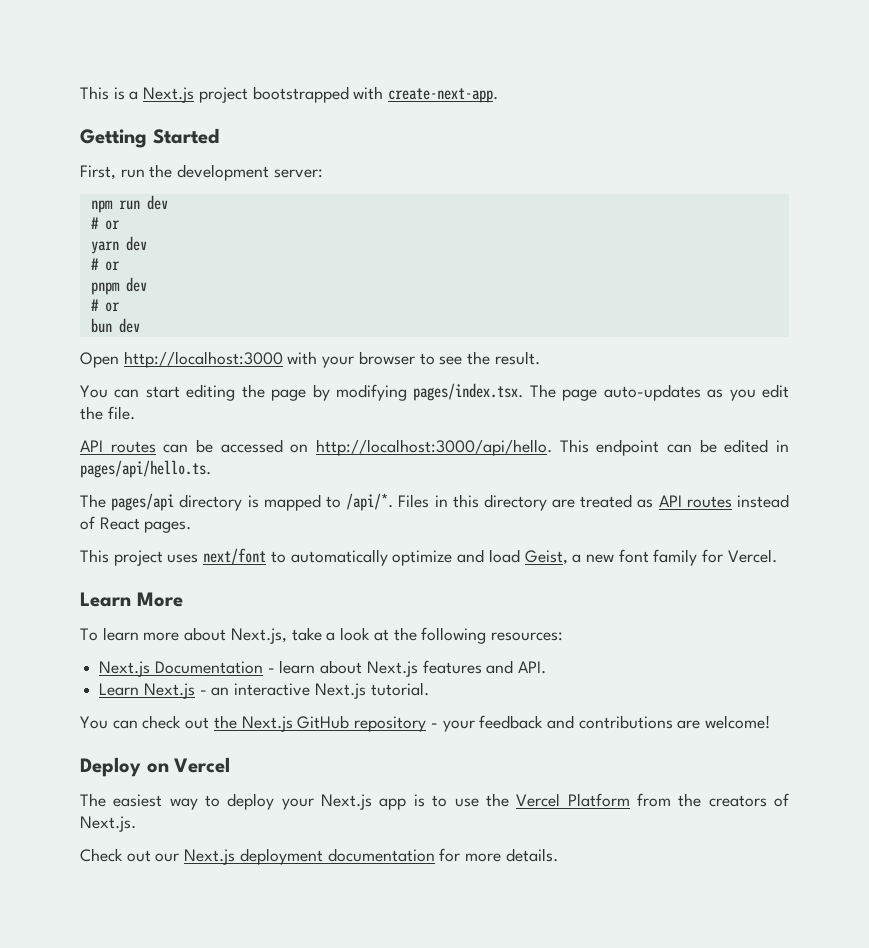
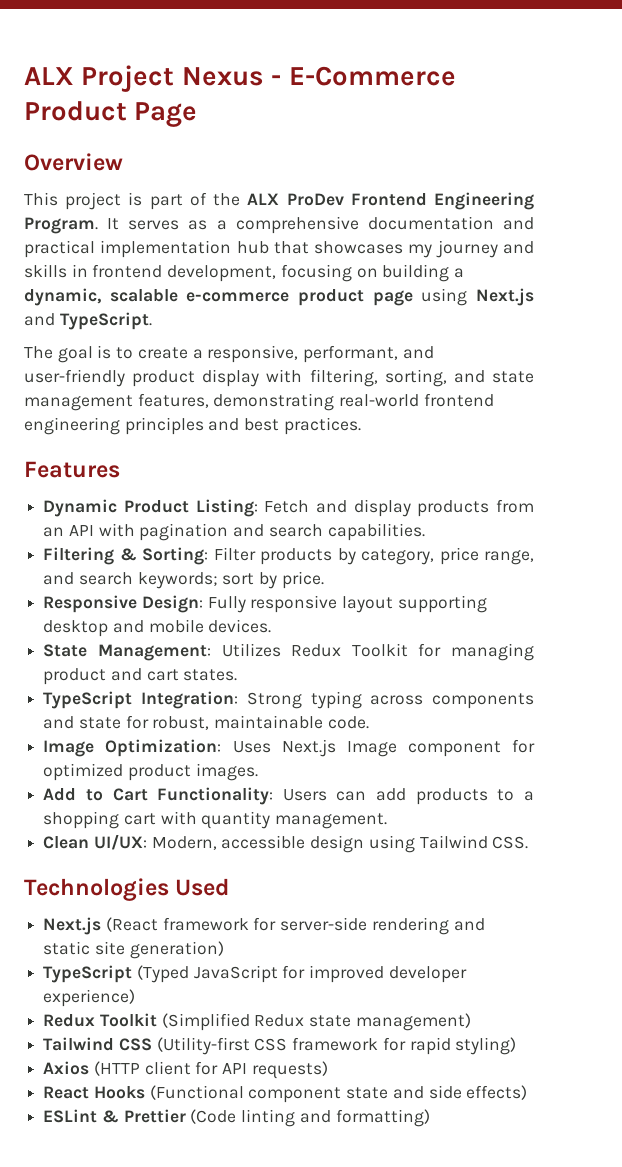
[80,86,499,103] [80,128,219,148] [80,164,323,181] [90,195,168,213] [90,217,120,230] [90,236,147,254] [90,258,120,271] [90,277,147,295] [90,299,120,312] [90,318,140,333] [80,351,540,368] [80,383,790,401] [80,406,135,420] [80,439,789,456] [80,460,211,478] [80,493,789,511] [80,516,192,533] [80,548,777,566] [80,592,183,607] [80,627,563,644] [99,660,547,677] [99,682,429,699] [80,715,771,732] [80,757,231,777] [80,793,790,810] [80,816,136,832] [80,848,558,865] This is a Next.js project bootstrapped with create-next-app. // Getting Started // First, run the development server: // npm run dev // # or // yarn dev // # or // pnpm dev // # or // bun dev // Open http://localhost:3000 with your browser to see the result. // You can start editing the page by modifying pages/index.tsx. The page auto-updates as you edit the file. // API routes can be accessed on http://localhost:3000/api/hello. This endpoint can be edited in pages/api/hello.ts. // The pages/api directory is mapped to /api/*. Files in this directory are treated as API routes instead of React pages. // This project uses next/font to automatically optimize and load Geist, a new font family for Vercel. // Learn More // To learn more about Next.js, take a look at the following resources: // Next.js Documentation - learn about Next.js features and API. // Learn Next.js - an interactive Next.js tutorial. // You can check out the Next.js GitHub repository - your feedback and contributions are welcome! // Deploy on Vercel // The easiest way to deploy your Next.js app is to use the Vercel Platform from the creators of Next.js. // Check out our Next.js deployment documentation for more details. -> [24,65,456,92] [24,101,198,127] [24,153,123,171] [24,192,534,210] [24,216,534,234] [24,240,534,258] [24,264,465,282] [24,288,535,306] [24,312,152,330] [24,345,434,363] [24,369,535,387] [24,393,494,411] [24,417,361,435] [24,461,120,478] [43,499,535,517] [43,523,425,541] [43,547,534,565] [43,571,324,589] [43,595,487,613] [43,619,272,637] [43,643,534,661] [43,668,238,685] [43,691,534,709] [43,715,369,730] [43,739,535,757] [43,763,258,781] [43,787,535,805] [43,811,388,829] [43,834,529,853] [24,878,230,901] [43,917,485,935] [43,941,224,959] [43,965,467,983] [43,989,136,1007] [43,1013,471,1031] [43,1037,517,1055] [43,1061,328,1079] [43,1085,528,1103] [43,1109,430,1127] ALX Project Nexus - E-Commerce Product Page // Overview // This project is part of the ALX ProDev Frontend Engineering Program. It serves as a comprehensive documentation and practical implementation hub that showcases my journey and skills in frontend development, focusing on building a dynamic, scalable e-commerce product page using Next.js and TypeScript. // The goal is to create a responsive, performant, and user-friendly product display with filtering, sorting, and state management features, demonstrating real-world frontend engineering principles and best practices. // Features // Dynamic Product Listing: Fetch and display products from an API with pagination and search capabilities. // Filtering & Sorting: Filter products by category, price range, and search keywords; sort by price. // Responsive Design: Fully responsive layout supporting desktop and mobile devices. // State Management: Utilizes Redux Toolkit for managing product and cart states. // TypeScript Integration: Strong typing across components and state for robust, maintainable code. // Image Optimization: Uses Next.js Image component for optimized product images. // Add to Cart Functionality: Users can add products to a shopping cart with quantity management. // Clean UI/UX: Modern, accessible design using Tailwind CSS. // Technologies Used // Next.js (React framework for server-side rendering and static site generation) // TypeScript (Typed JavaScript for improved developer experience) // Redux Toolkit (Simplified Redux state management) // Tailwind CSS (Utility-first CSS framework for rapid styling) // Axios (HTTP client for API requests) // React Hooks (Functional component state and side effects) // ESLint & Prettier (Code linting and formatting)

